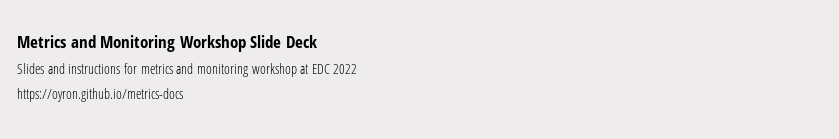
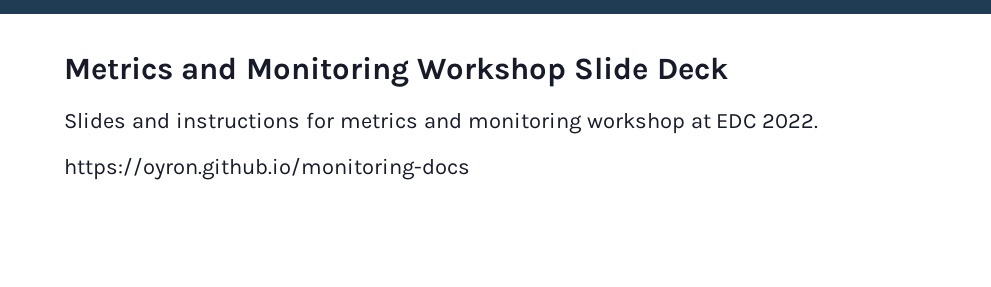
[333,64,358,74] [17,88,183,102] 2022 // https://oyron.github.io/metrics-docs -> [762,113,819,129] [64,157,470,180] 2022. // https://oyron.github.io/monitoring-docs

